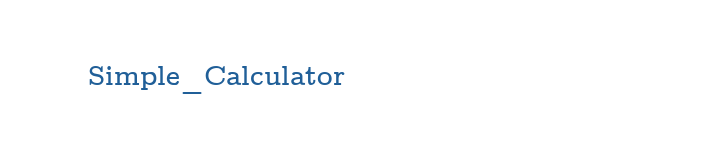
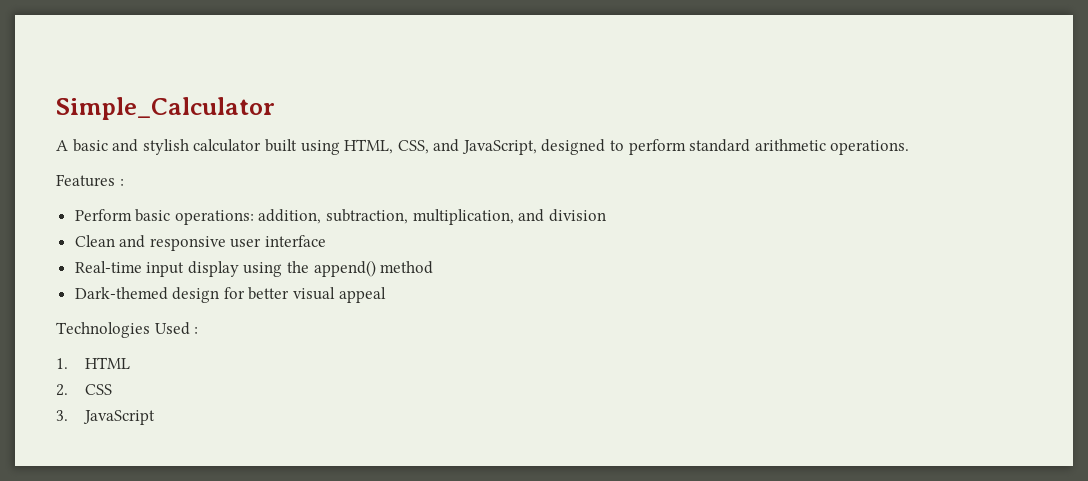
(345, 80) none -> [56,139,910,155] [56,174,124,187] [74,209,606,225] [74,235,327,251] [74,260,434,277] [74,287,386,303] [56,322,199,338] [56,357,131,369] [56,384,113,396] [56,410,156,425] // A basic and stylish calculator built using HTML, CSS, and JavaScript, designed to perform standard arithmetic operations. // Features : // Perform basic operations: addition, subtraction, multiplication, and division // Clean and responsive user interface // Real-time input display using the append() method // Dark-themed design for better visual appeal // Technologies Used : // 1. HTML // 2. CSS // 3. JavaScript

